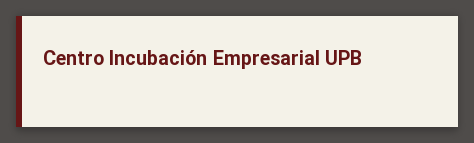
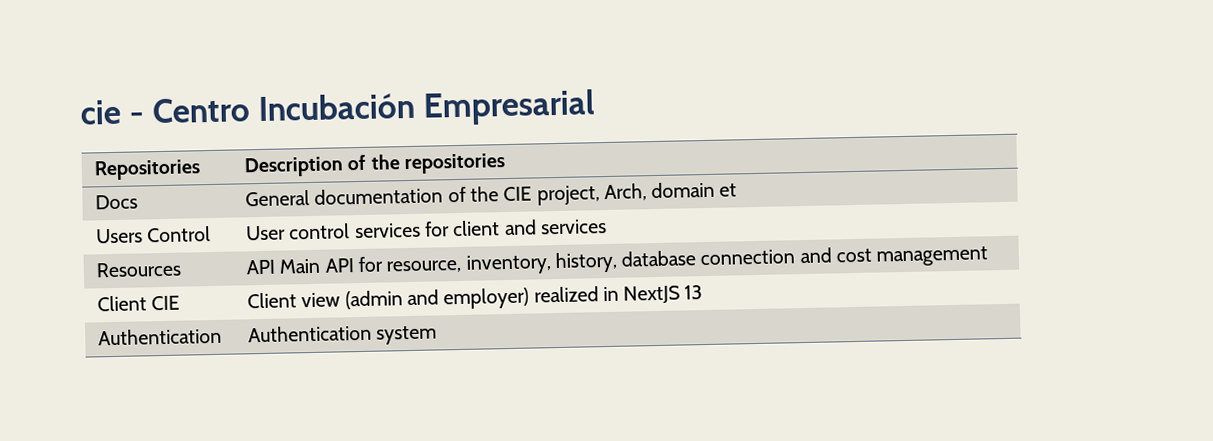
(43, 57) none -> [80,99,145,125] cie -
[324,50,362,65] UPB -> [94,159,202,181] [244,153,506,178] [95,194,139,210] [245,181,738,207] [96,226,212,244] [246,219,607,241] [96,261,183,278] [246,246,989,275] [97,295,181,312] [247,285,704,310] [98,327,223,346] [248,324,438,345] // Repositories | Description of the repositories // Docs | General documentation of the CIE project, Arch, domain et // Users Control | User control services for client and services // Resources | API Main API for resource, inventory, history, database connection and cost management // Client CIE | Client view (admin and employer) realized in NextJS 13 // Authentication | Authentication system

